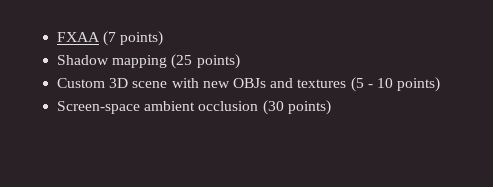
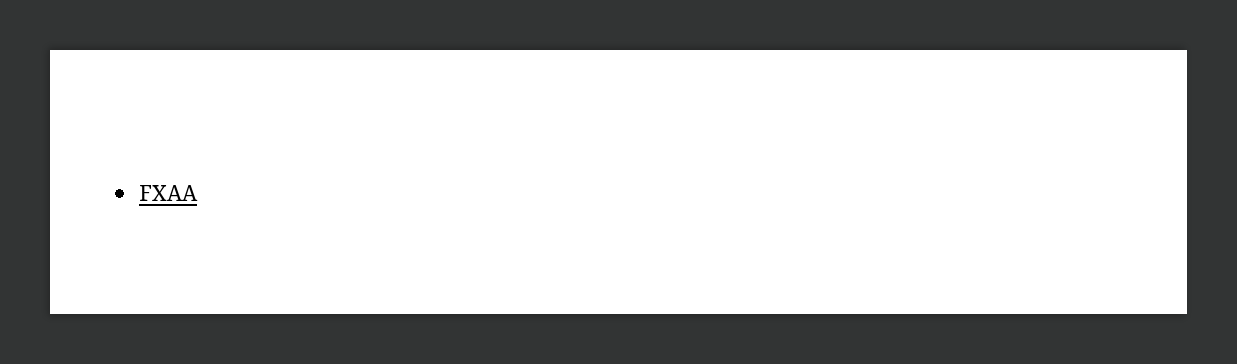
[103,31,164,46] [57,54,240,69] [57,77,441,92] [57,100,331,115] (7 points) // Shadow mapping (25 points) // Custom 3D scene with new OBJs and textures (5 - 10 points) // Screen-space ambient occlusion (30 points) -> (199, 193) none

